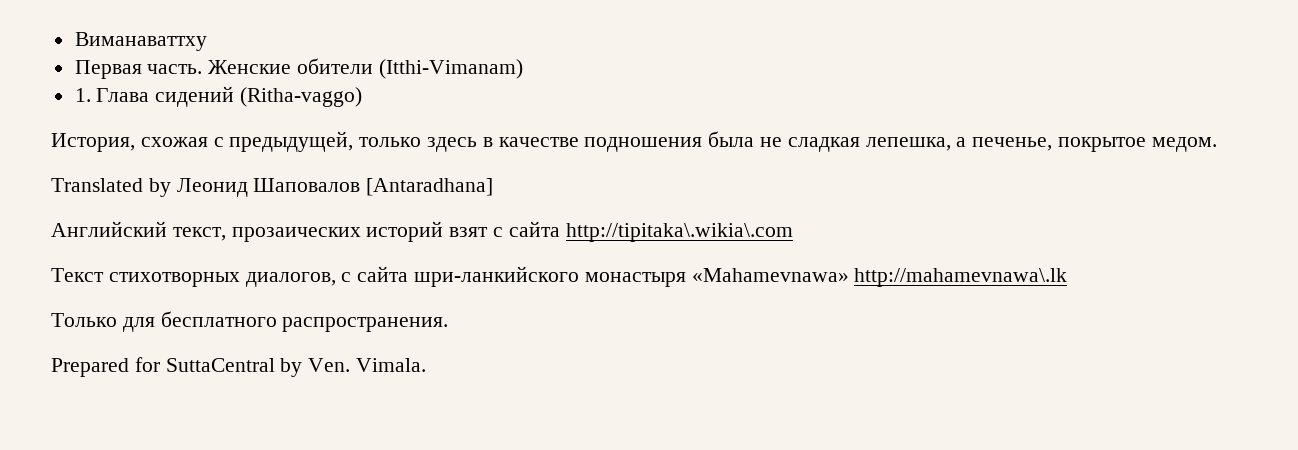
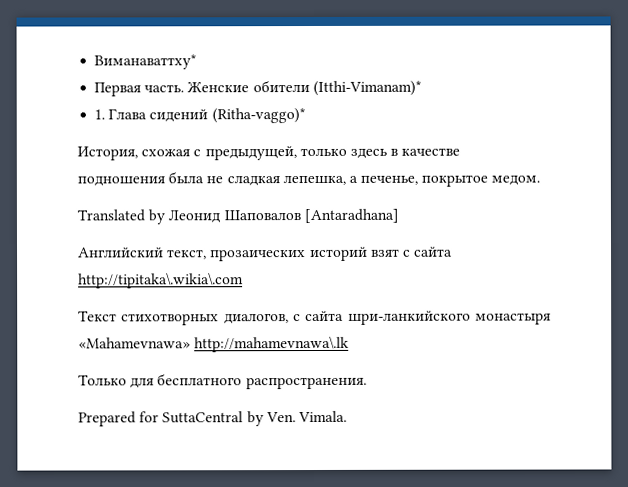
[74,32,207,51] Виманаваттху -> [94,54,198,70] Виманаваттху*
[378,59,523,79] (Itthi-Vimanam) -> [312,80,422,97] (Itthi-Vimanam)*
[240,87,363,107] (Ritha-vaggo) -> [211,108,306,124] (Ritha-vaggo)*

